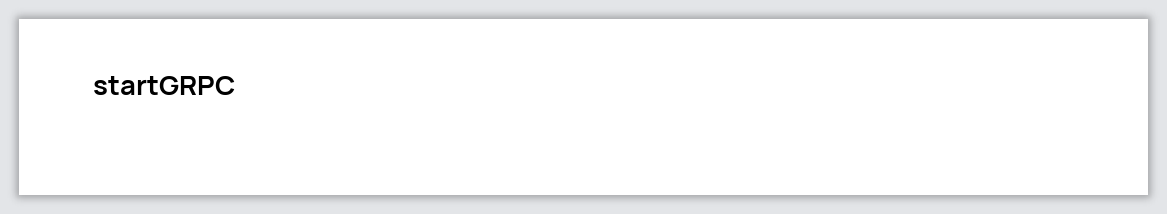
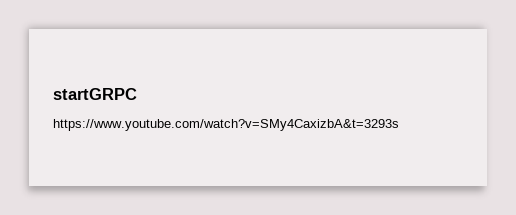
(235, 85) none -> [53,119,399,131] // https://www.youtube.com/watch?v=SMy4CaxizbA&t=3293s

